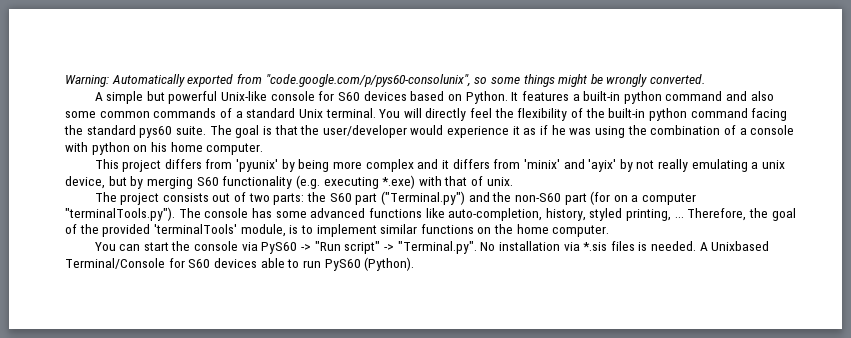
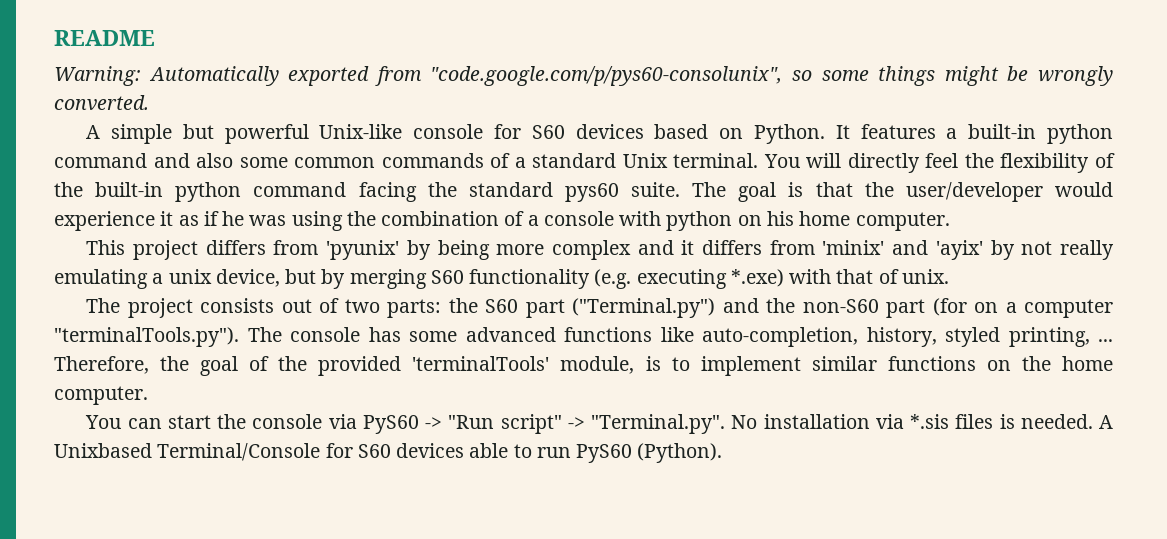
(65, 81) none -> [54,30,155,46] README //

